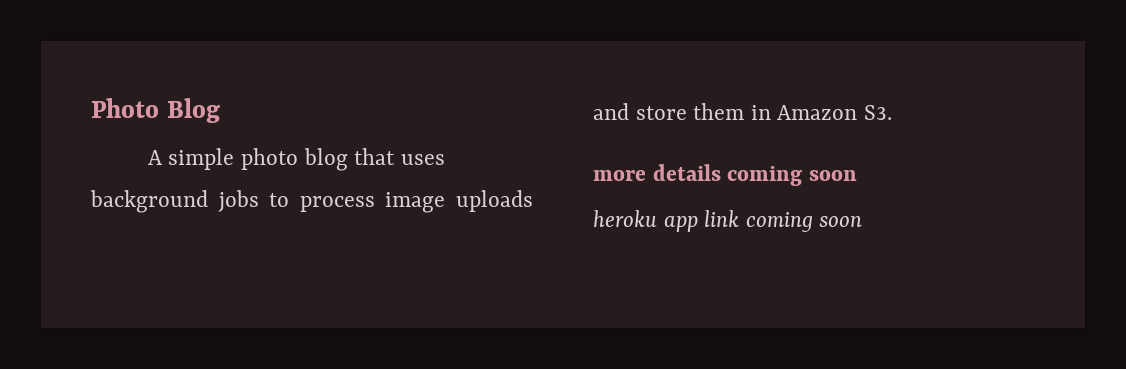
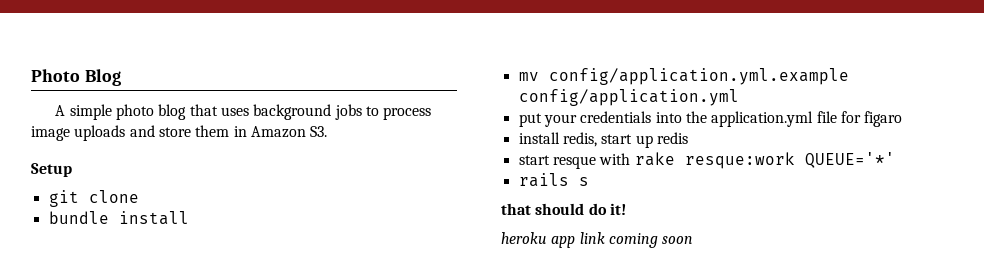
[593,164,857,186] more details coming soon -> [31,163,72,177] [48,190,139,207] [48,211,189,225] [518,68,849,85] [518,89,739,106] [518,111,903,127] [518,132,688,148] [518,152,895,169] [518,173,589,187] [501,203,626,215] Setup // git clone // bundle install // mv config/application.yml.example config/application.yml // put your credentials into the application.yml file for figaro // install redis, start up redis // start resque with rake resque:work QUEUE='*' // rails s // that should do it!

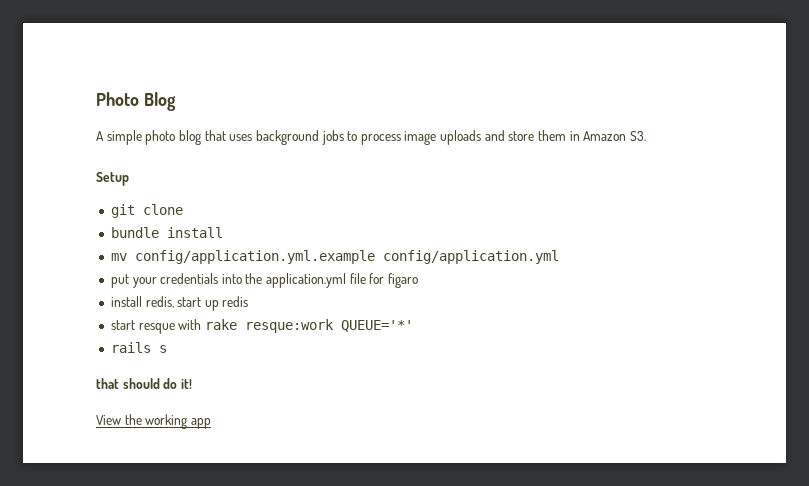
[501,232,694,248] heroku app link coming soon -> [96,414,211,429] View the working app

